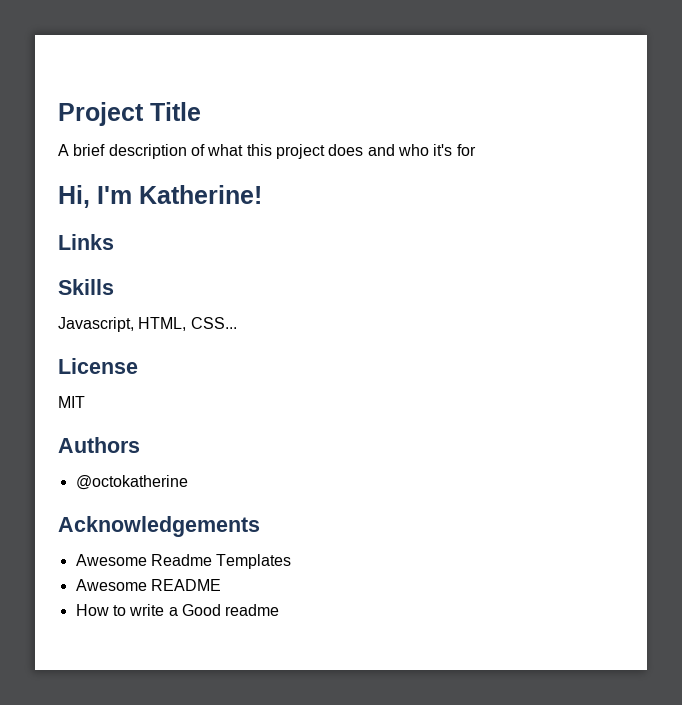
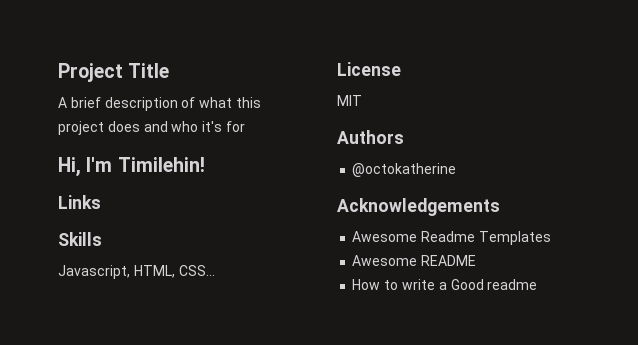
[139,185,262,204] Katherine! -> [117,157,205,172] Timilehin!

